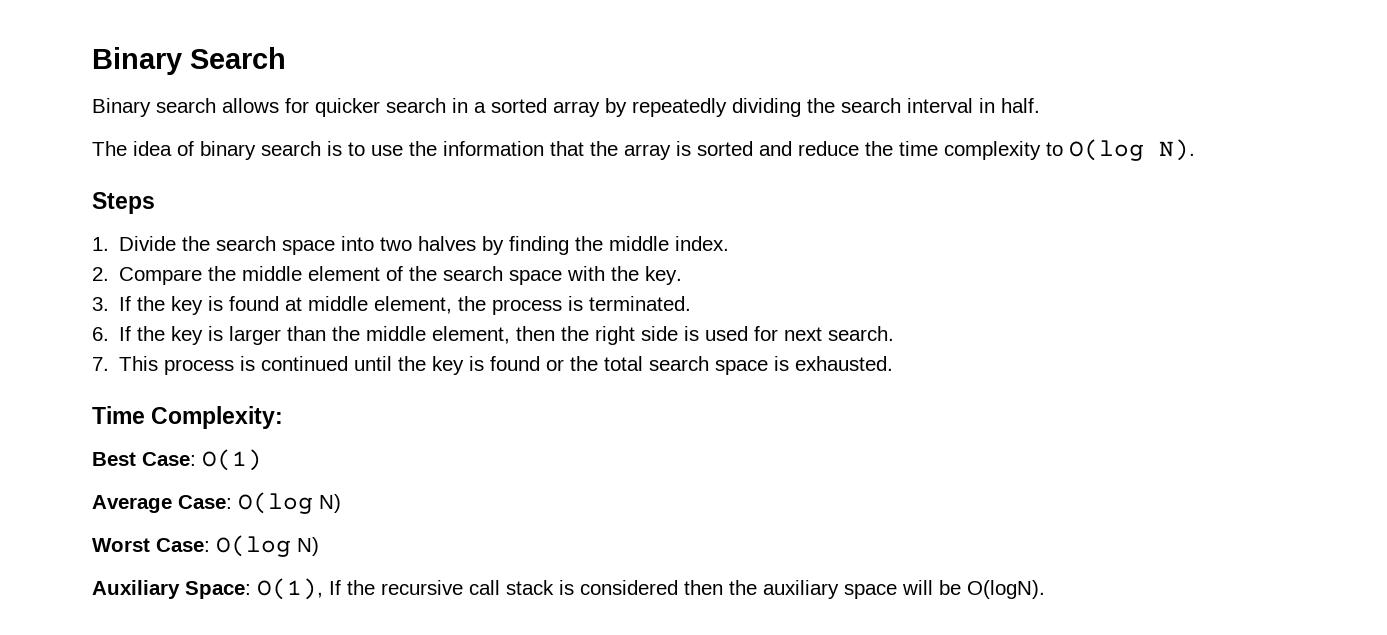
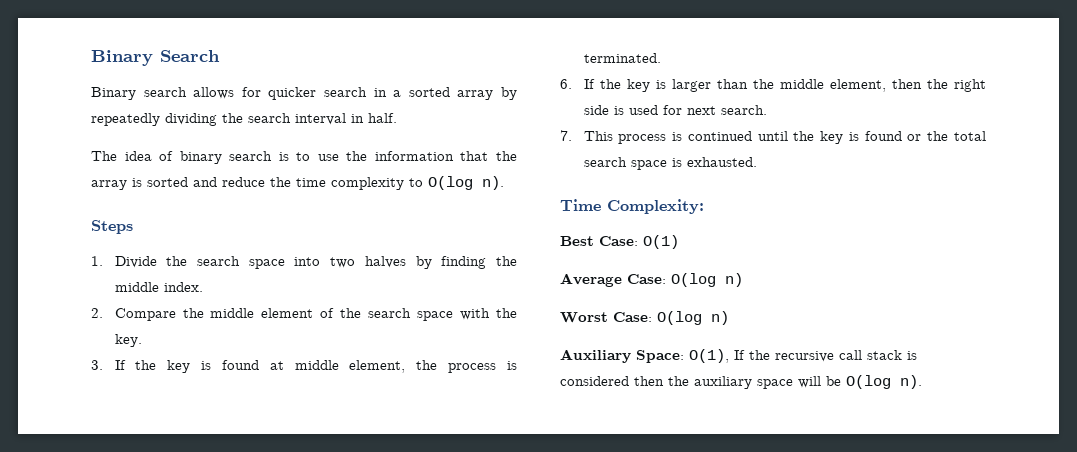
[1159,139,1195,161] N). -> [482,176,504,190] n).
[319,494,341,513] N) -> [725,273,743,287] n)
[297,537,319,556] N) -> [711,311,729,325] n)
[967,580,1045,599] O(logN). -> [846,375,922,389] O(log n).

